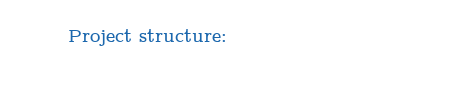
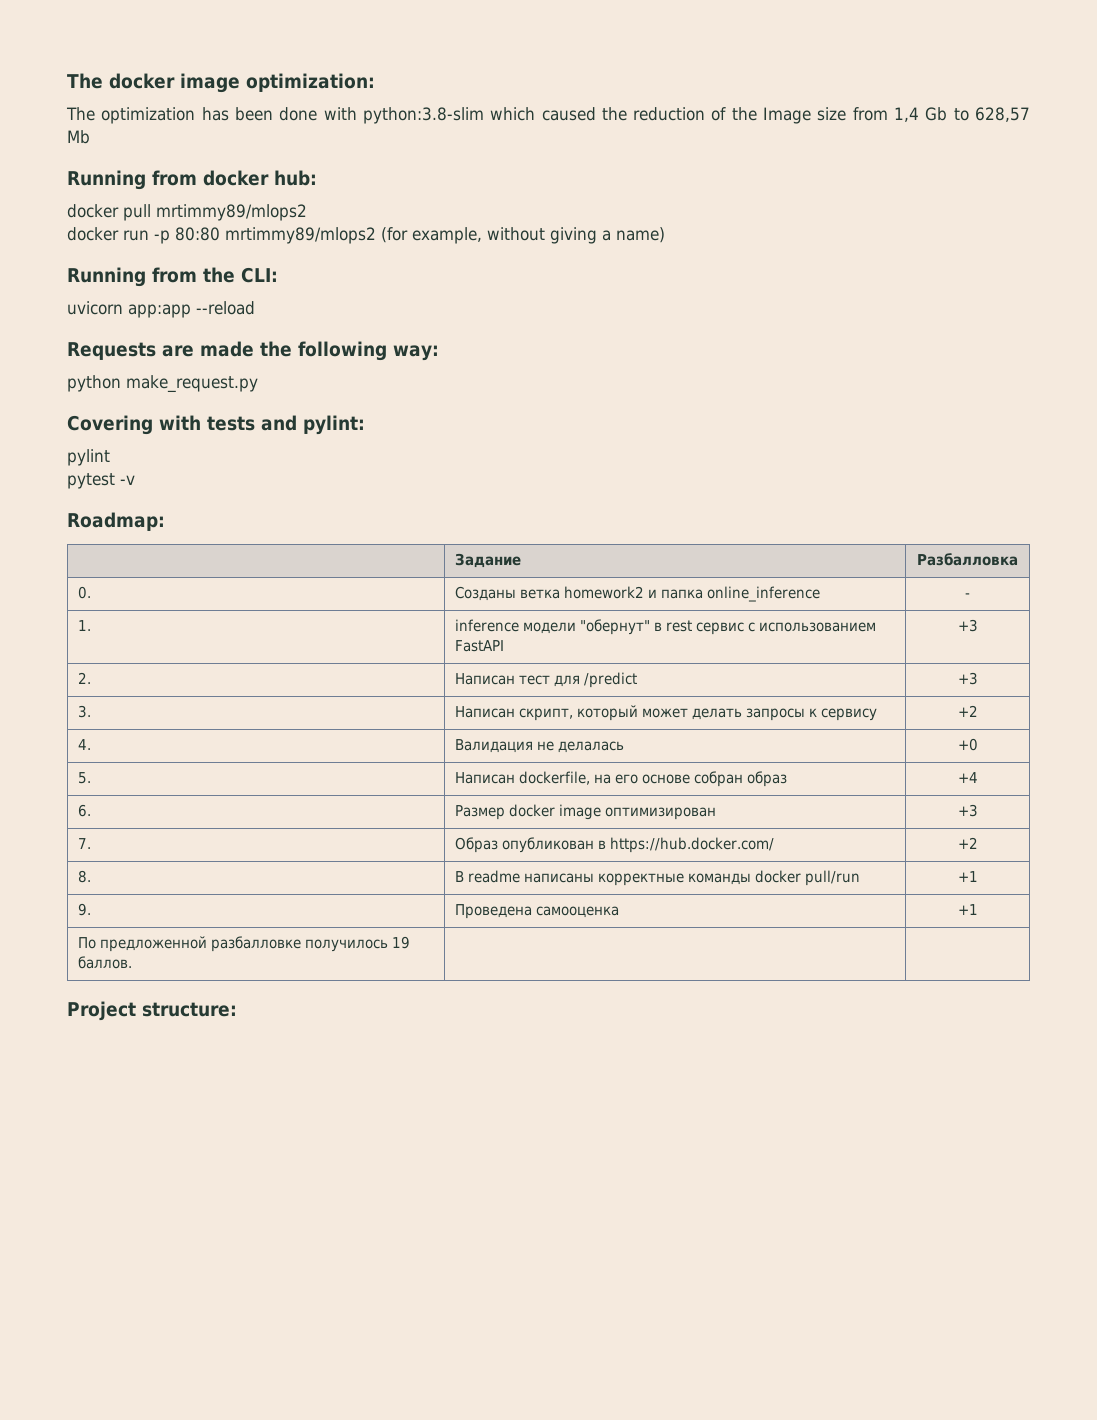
(68, 37) none -> [67,73,375,93] [66,107,1030,124] [67,130,90,144] [67,170,317,190] [67,204,307,221] [67,227,665,244] [67,267,278,287] [67,301,255,318] [67,341,439,361] [67,375,258,393] [67,415,365,435] [67,449,110,466] [67,473,135,489] [67,512,165,531] [454,553,521,568] [917,553,1018,566] [77,586,91,599] [454,586,820,602] [965,593,970,598] [77,620,91,631] [454,619,876,635] [454,640,504,652] [957,619,978,632] [77,672,91,684] [454,672,637,688] [957,672,978,685] [77,705,91,718] [454,705,877,721] [957,705,978,717] [77,739,91,750] [454,739,624,753] [957,738,978,751] [77,772,91,784] [454,771,787,787] [957,772,978,783] [77,804,91,817] [454,804,716,820] [957,804,978,817] [77,838,91,849] [454,837,774,853] [957,837,978,849] [77,870,91,883] [454,870,860,886] [957,871,978,882] [77,903,91,916] [454,904,619,919] [957,904,978,915] [77,936,410,952] [77,956,132,969] The docker image optimization: // The optimization has been done with python:3.8-slim which caused the reduction of the Image size from 1,4 Gb to 628,57 Mb // Running from docker hub: // docker pull mrtimmy89/mlops2 // docker run -p 80:80 mrtimmy89/mlops2 (for example, without giving a name) // Running from the CLI: // uvicorn app:app --reload // Requests are made the following way: // python make_request.py // Covering with tests and pylint: // pylint // pytest -v // Roadmap: // | Задание | Разбалловка // 0. | Созданы ветка homework2 и папка online_inference | - // 1. | inference модели "обернут" в rest сервис с использованием FastAPI | +3 // 2. | Написан тест для /predict | +3 // 3. | Написан скрипт, который может делать запросы к сервису | +2 // 4. | Валидация не делалась | +0 // 5. | Написан dockerfile, на его основе собран образ | +4 // 6. | Размер docker image оптимизирован | +3 // 7. | Образ опубликован в https://hub.docker.com/ | +2 // 8. | В readme написаны корректные команды docker pull/run | +1 // 9. | Проведена самооценка | +1 // По предложенной разбалловке получилось 19 баллов. | | //

